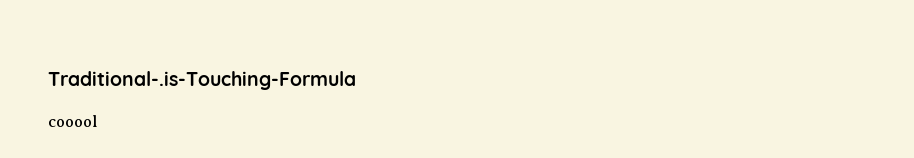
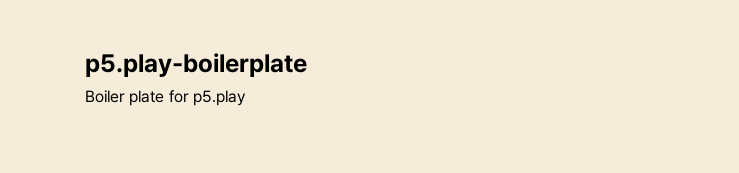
[48,71,356,90] [48,115,97,127] Traditional-.is-Touching-Formula // cooool -> [85,53,307,77] [85,90,246,106] p5.play-boilerplate // Boiler plate for p5.play

